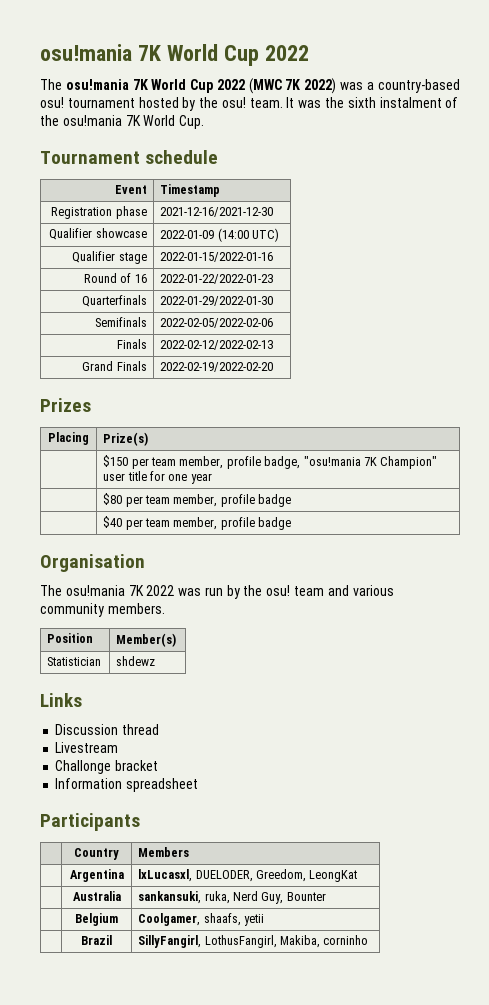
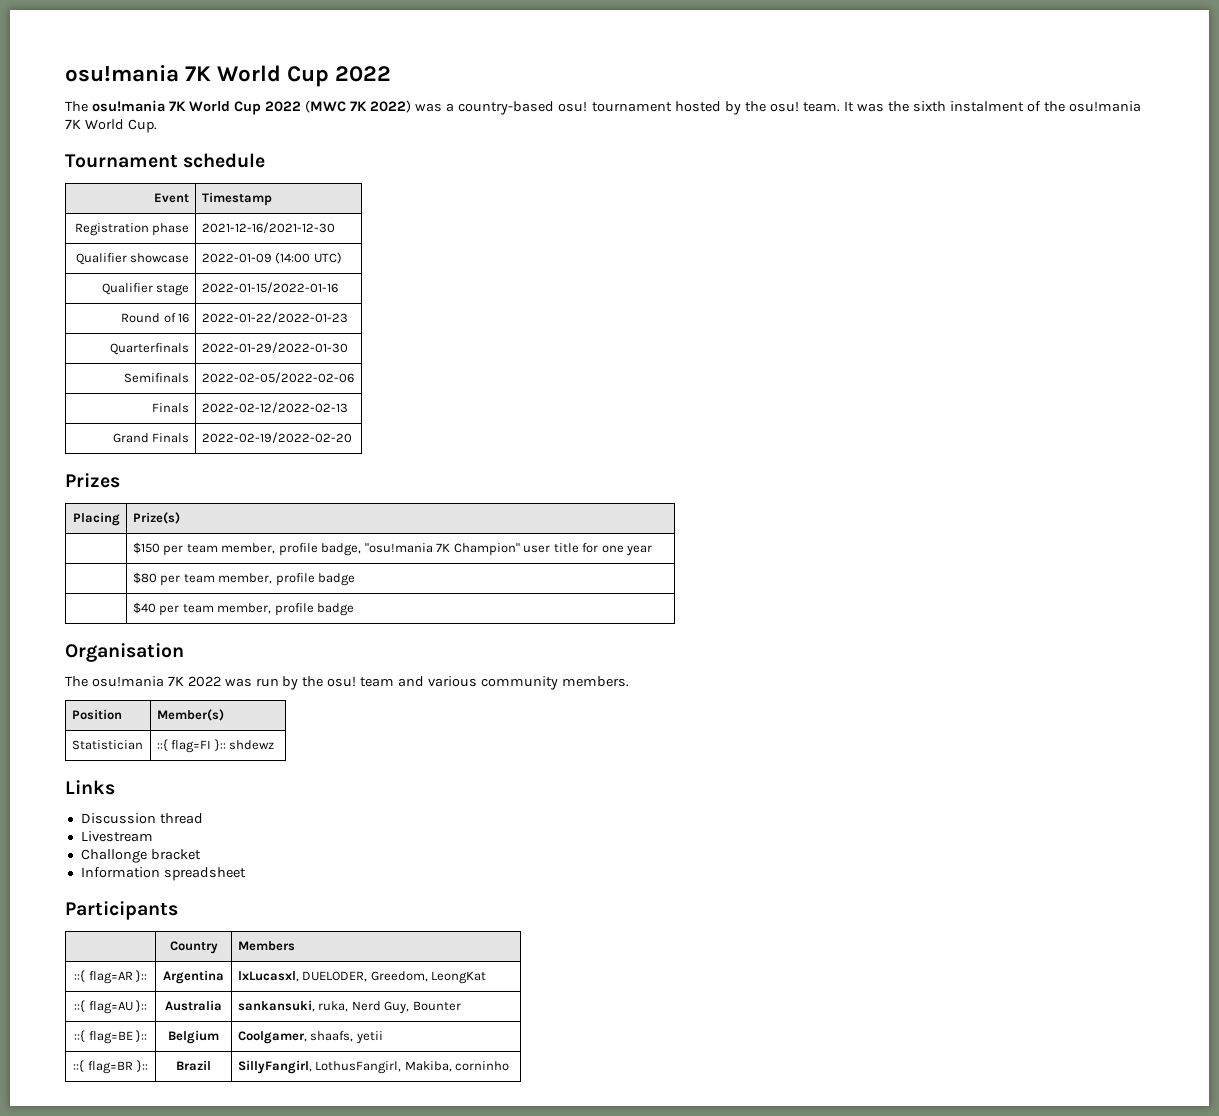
(102, 661) none -> [156,739,226,753] ::{ flag=FI }::
(190, 852) none -> [73,970,148,984] ::{ flag=AR }::
(358, 876) none -> [73,1000,148,1014] ::{ flag=AU }::
(326, 896) none -> [73,1030,148,1044] ::{ flag=BE }::
(265, 920) none -> [73,1060,148,1074] ::{ flag=BR }::

